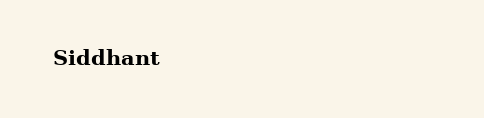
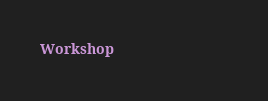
[53,49,160,65] Siddhant -> [40,43,114,57] Workshop

